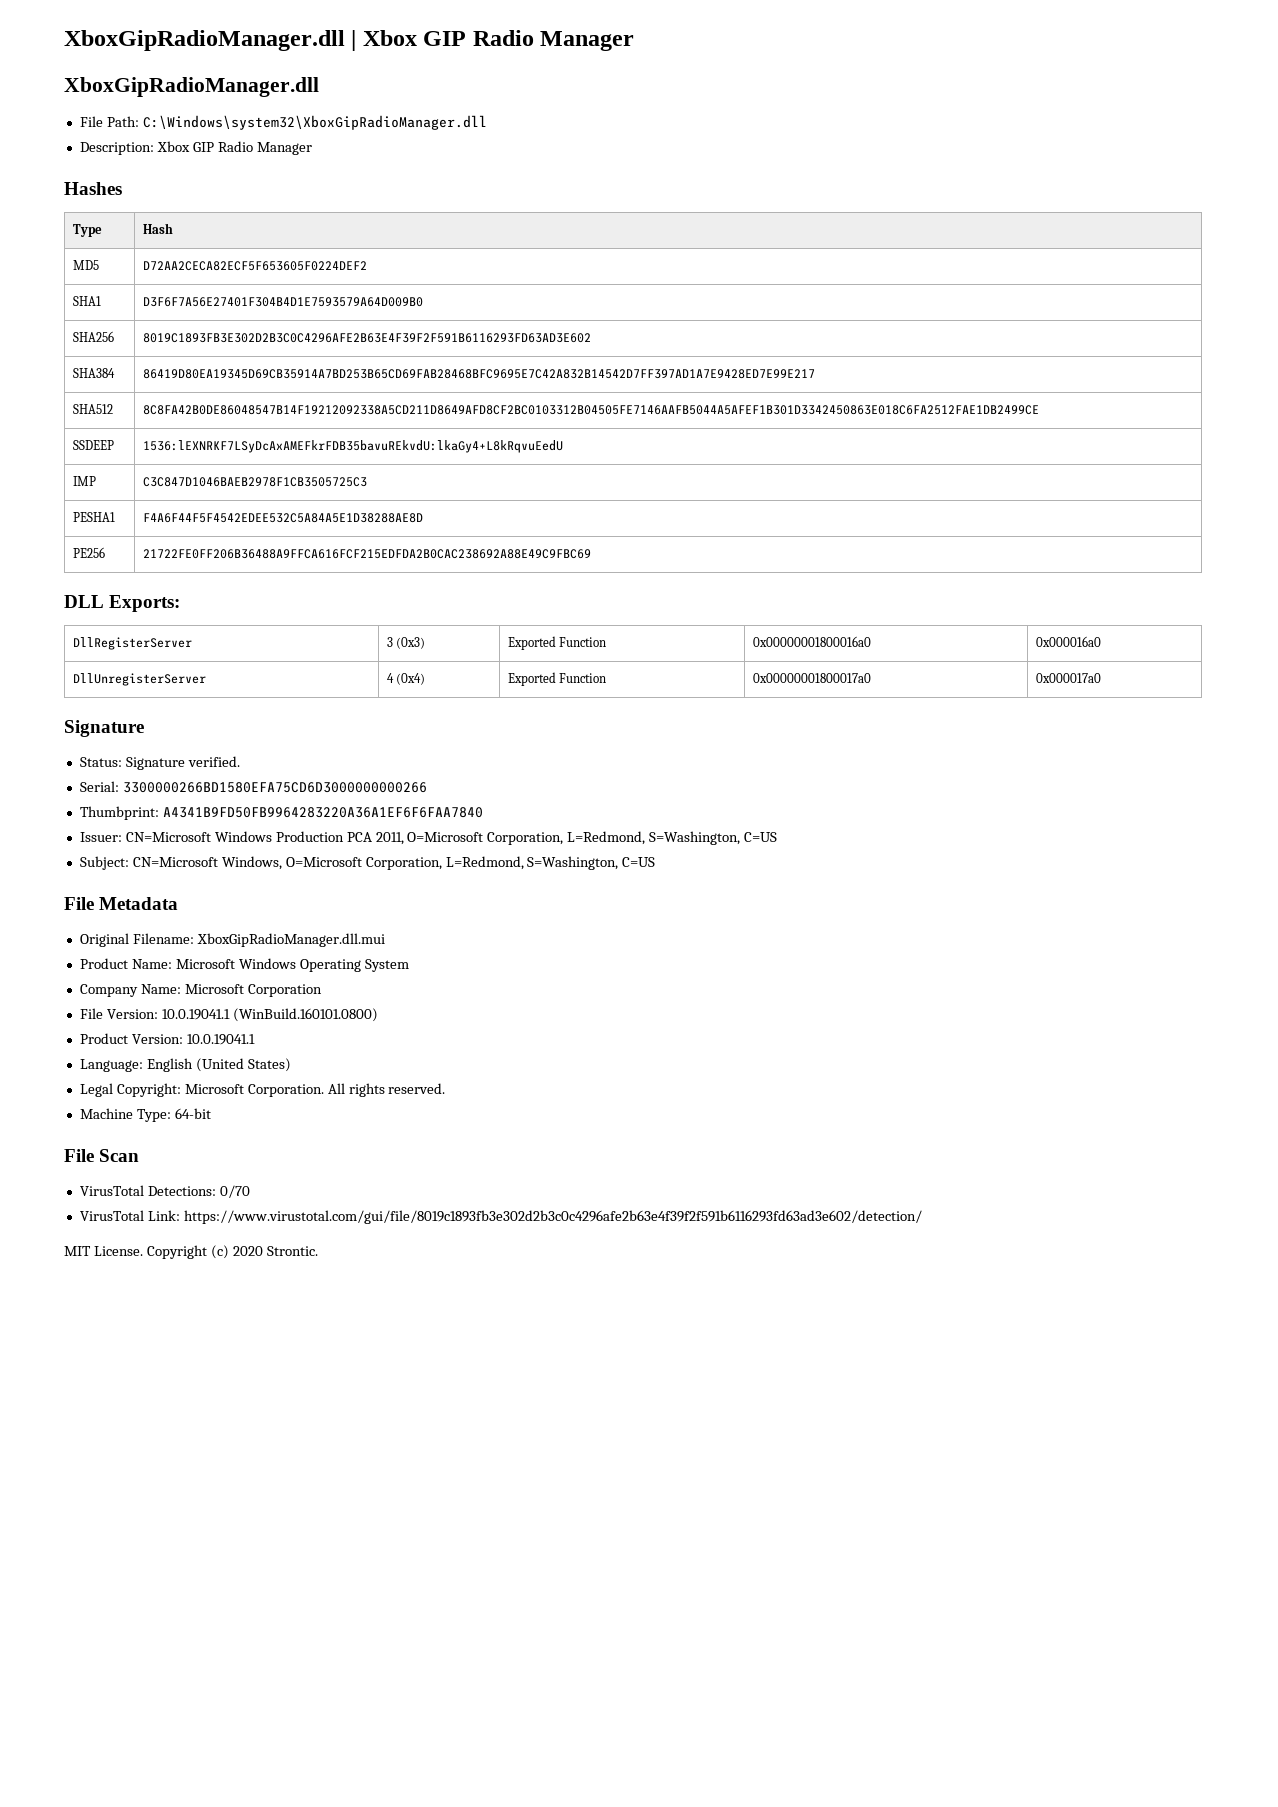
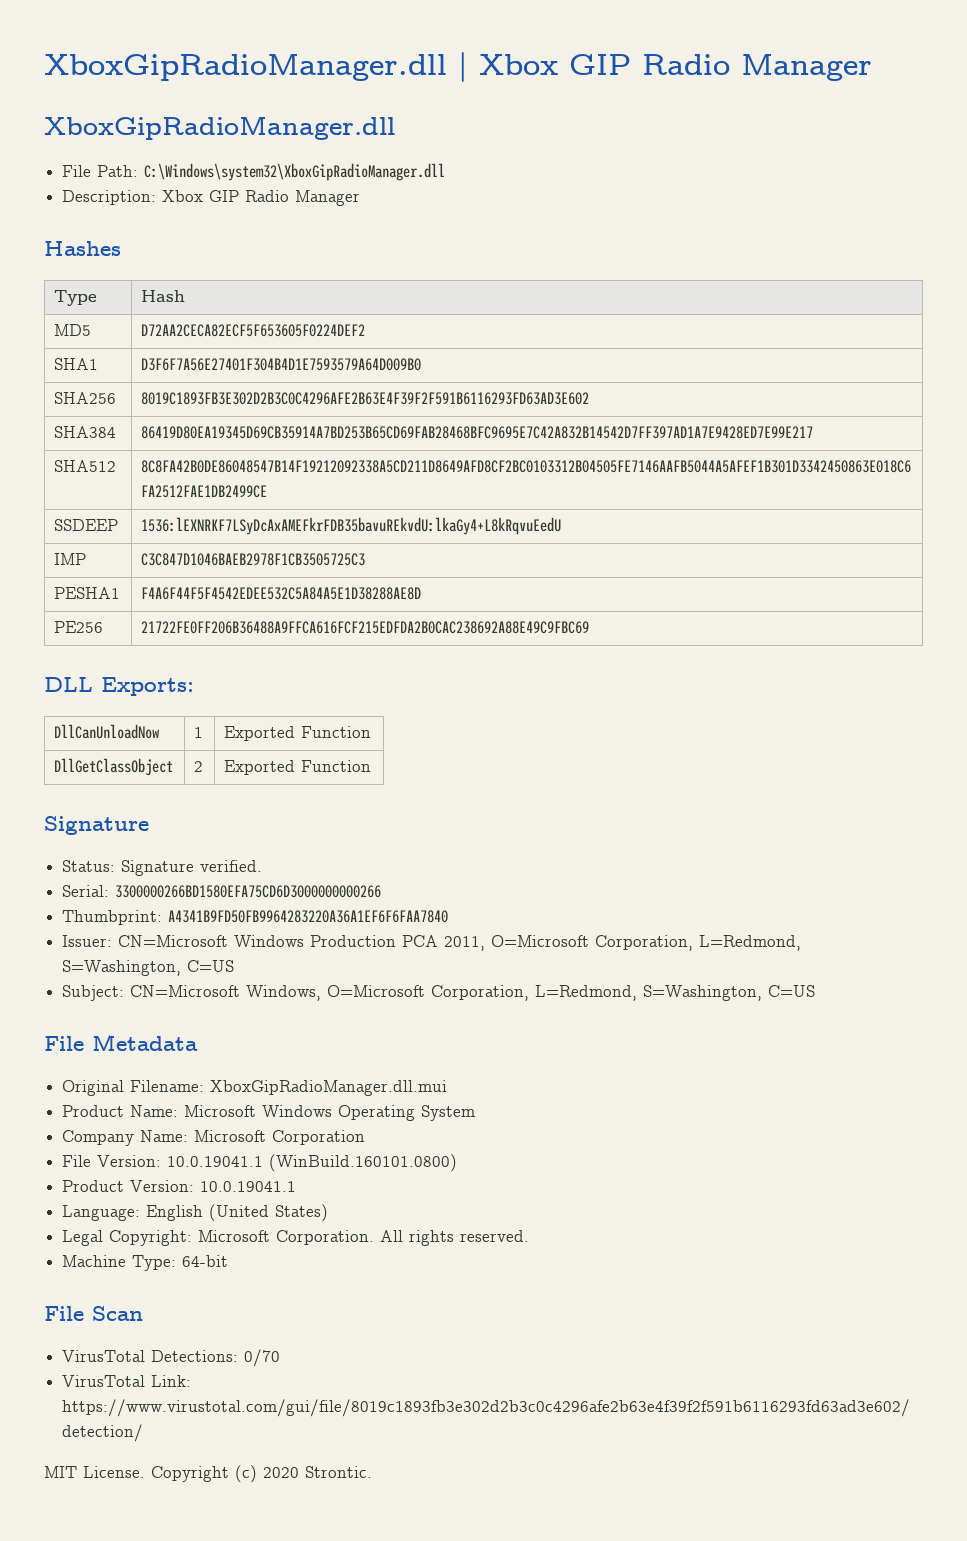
[72,637,192,650] [386,637,426,649] [507,636,607,650] [752,636,871,647] [1035,636,1101,647] [72,673,206,686] [386,673,426,685] [507,672,607,686] [752,673,871,683] [1035,673,1101,683] DllRegisterServer | 3 (0x3) | Exported Function | 0x00000001800016a0 | 0x000016a0 // DllUnregisterServer | 4 (0x4) | Exported Function | 0x00000001800017a0 | 0x000017a0 -> [54,724,161,739] [194,727,204,738] [224,726,372,741] [54,758,174,776] [194,761,204,772] [224,760,372,775] DllCanUnloadNow | 1 | Exported Function // DllGetClassObject | 2 | Exported Function

